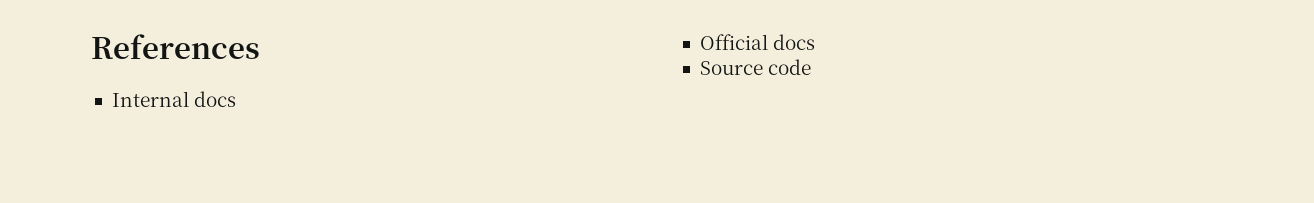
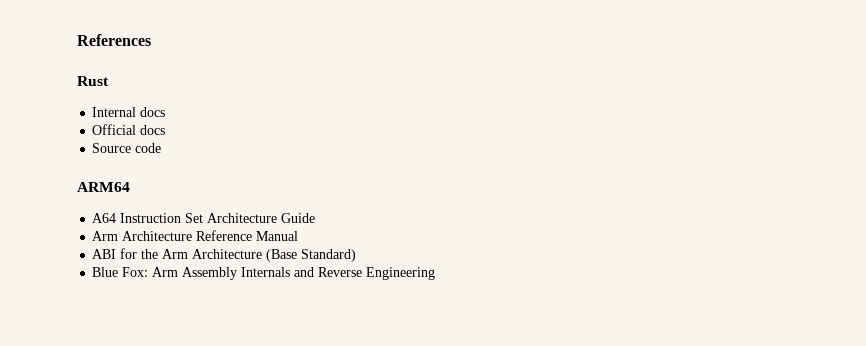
(260, 46) none -> [77,76,109,86] // Rust
(812, 67) none -> [77,182,130,192] [92,213,316,223] [92,230,299,241] [92,248,357,262] [92,267,436,280] // ARM64 // A64 Instruction Set Architecture Guide // Arm Architecture Reference Manual // ABI for the Arm Architecture (Base Standard) // Blue Fox: Arm Assembly Internals and Reverse Engineering

